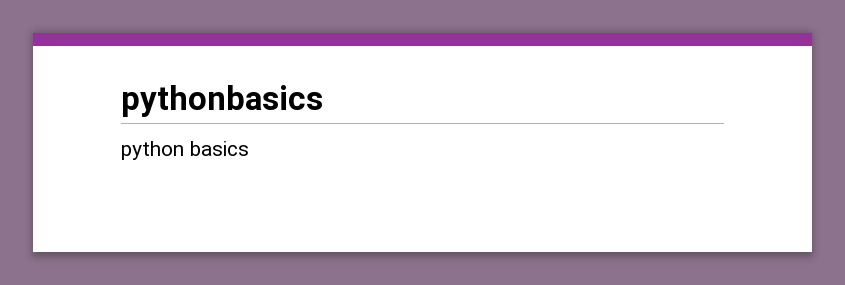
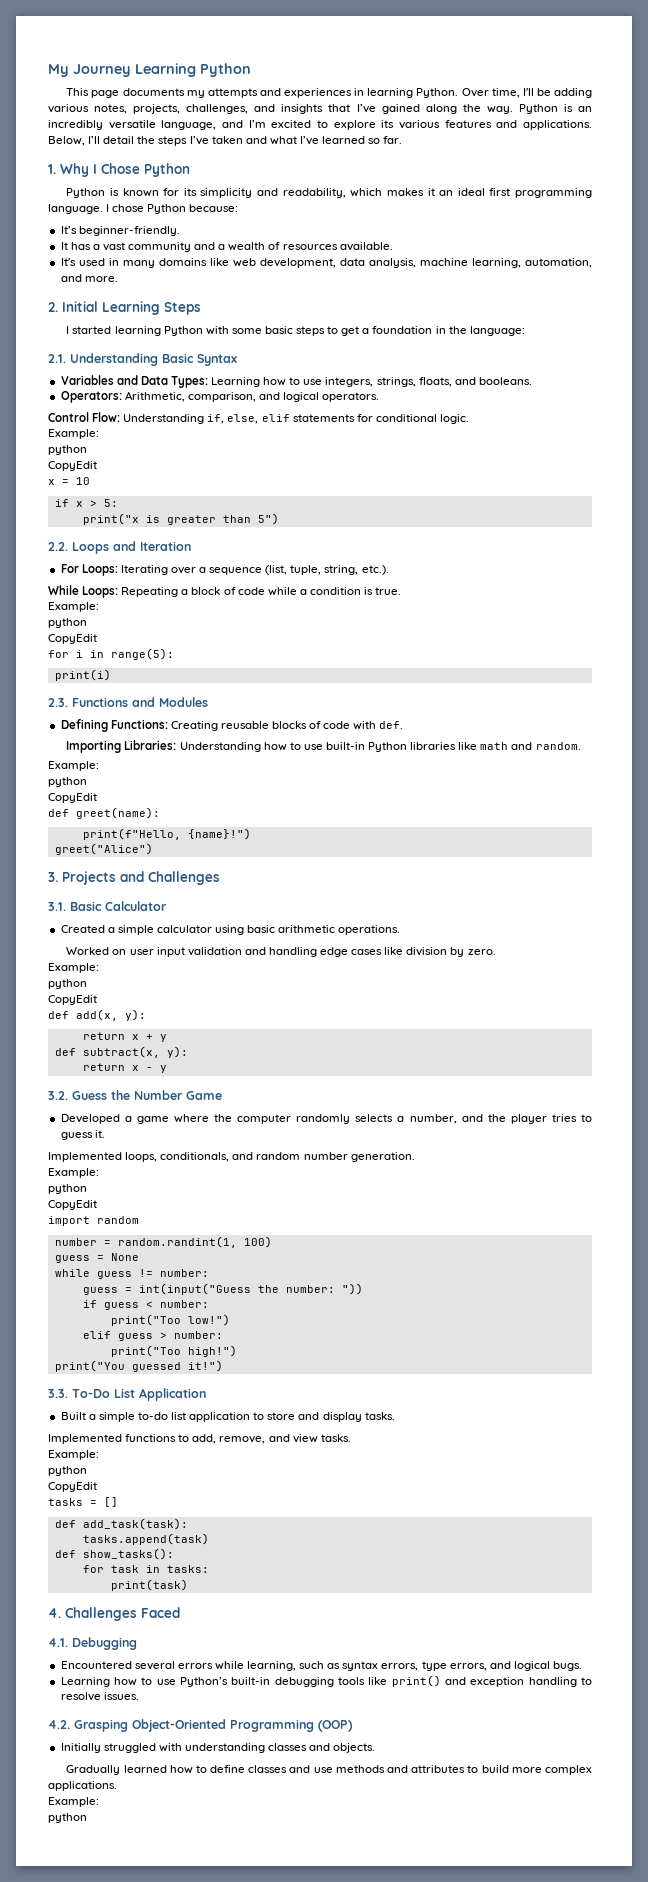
[121,85,323,117] [121,141,249,160] pythonbasics // python basics -> [48,63,251,77] [66,88,592,98] [48,104,592,114] [48,120,593,130] [48,136,403,146] [48,163,190,177] [66,188,592,198] [48,204,239,214] [60,226,180,236] [60,242,393,252] [60,258,593,268] [60,274,118,282] [48,301,201,315] [66,326,525,336] [48,353,237,366] [60,375,532,388] [60,391,380,403] [48,412,469,424] [48,429,99,439] [48,445,87,455] [48,461,97,471] [48,477,90,485] [54,499,118,507] [82,513,279,525] [48,541,191,554] [60,564,389,576] [48,585,402,598] [48,602,99,612] [48,618,87,628] [48,634,97,644] [48,648,174,660] [54,669,111,681] [48,697,208,707] [60,719,404,732] [66,740,581,753] [48,761,99,771] [48,777,87,787] [48,793,97,803] [48,807,160,819] [82,828,251,840] [54,843,153,855] [48,871,220,885] [48,901,167,911] [60,925,401,935] [66,947,496,957] [48,963,99,973] [48,979,87,989] [48,995,97,1005] [48,1009,146,1021] [82,1032,167,1042] [54,1046,188,1058] [82,1063,167,1073] [48,1090,222,1100] [60,1114,592,1124] [60,1130,105,1140] [48,1152,415,1162] [48,1168,99,1178] [48,1184,87,1194] [48,1200,97,1210] [48,1216,139,1226] [54,1236,272,1248] [54,1253,139,1263] [54,1269,209,1279] [82,1283,363,1295] [82,1300,209,1310] [110,1314,230,1326] [82,1331,223,1341] [110,1345,237,1357] [54,1360,223,1372] [48,1388,206,1401] [60,1412,395,1422] [48,1434,351,1444] [48,1450,99,1460] [48,1466,87,1476] [48,1482,97,1492] [48,1497,118,1507] [54,1518,188,1530] [82,1533,209,1545] [54,1548,174,1560] [82,1565,209,1573] [110,1579,188,1591] [48,1607,180,1621] [48,1637,137,1650] [60,1661,583,1671] [60,1675,593,1687] [60,1692,139,1701] [48,1719,353,1732] [60,1743,376,1753] [66,1765,592,1775] [48,1781,117,1791] [48,1797,99,1807] [48,1813,87,1823] My Journey Learning Python // This page documents my attempts and experiences in learning Python. Over time, I'll be adding various notes, projects, challenges, and insights that I’ve gained along the way. Python is an incredibly versatile language, and I’m excited to explore its various features and applications. Below, I’ll detail the steps I’ve taken and what I’ve learned so far. // 1. Why I Chose Python // Python is known for its simplicity and readability, which makes it an ideal first programming language. I chose Python because: // It’s beginner-friendly. // It has a vast community and a wealth of resources available. // It's used in many domains like web development, data analysis, machine learning, automation, and more. // 2. Initial Learning Steps // I started learning Python with some basic steps to get a foundation in the language: // 2.1. Understanding Basic Syntax // Variables and Data Types: Learning how to use integers, strings, floats, and booleans. // Operators: Arithmetic, comparison, and logical operators. // Control Flow: Understanding if, else, elif statements for conditional logic. // Example: // python // CopyEdit // x = 10 // if x > 5: // print("x is greater than 5") // 2.2. Loops and Iteration // For Loops: Iterating over a sequence (list, tuple, string, etc.). // While Loops: Repeating a block of code while a condition is true. // Example: // python // CopyEdit // for i in range(5): // print(i) // 2.3. Functions and Modules // Defining Functions: Creating reusable blocks of code with def. // Importing Libraries: Understanding how to use built-in Python libraries like math and random. // Example: // python // CopyEdit // def greet(name): // print(f"Hello, {name}!") // greet("Alice") // 3. Projects and Challenges // 3.1. Basic Calculator // Created a simple calculator using basic arithmetic operations. // Worked on user input validation and handling edge cases like division by zero. // Example: // python // CopyEdit // def add(x, y): // return x + y // def subtract(x, y): // return x - y // 3.2. Guess the Number Game // Developed a game where the computer randomly selects a number, and the player tries to guess it. // Implemented loops, conditionals, and random number generation. // Example: // python // CopyEdit // import random // number = random.randint(1, 100) // guess = None // while guess != number: // guess = int(input("Guess the number: ")) // if guess < number: // print("Too low!") // elif guess > number: // print("Too high!") // print("You guessed it!") // 3.3. To-Do List Application // Built a simple to-do list application to store and display tasks. // Implemented functions to add, remove, and view tasks. // Example: // python // CopyEdit // tasks = [] // def add_task(task): // tasks.append(task) // def show_tasks(): // for task in tasks: // print(task) // 4. Challenges Faced // 4.1. Debugging // Encountered several errors while learning, such as syntax errors, type errors, and logical bugs. // Learning how to use Python’s built-in debugging tools like print() and exception handling to resolve issues. // 4.2. Grasping Object-Oriented Programming (OOP) // Initially struggled with understanding classes and objects. // Gradually learned how to define classes and use methods and attributes to build more complex applications. // Example: // python

